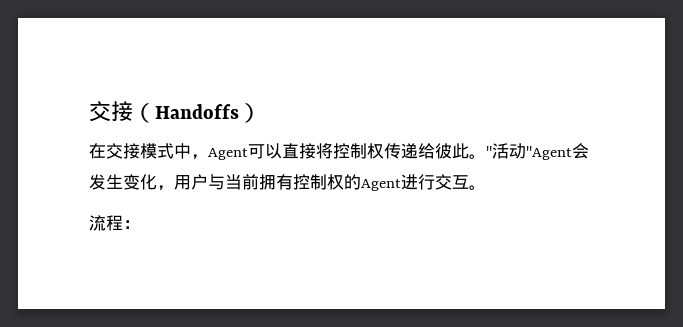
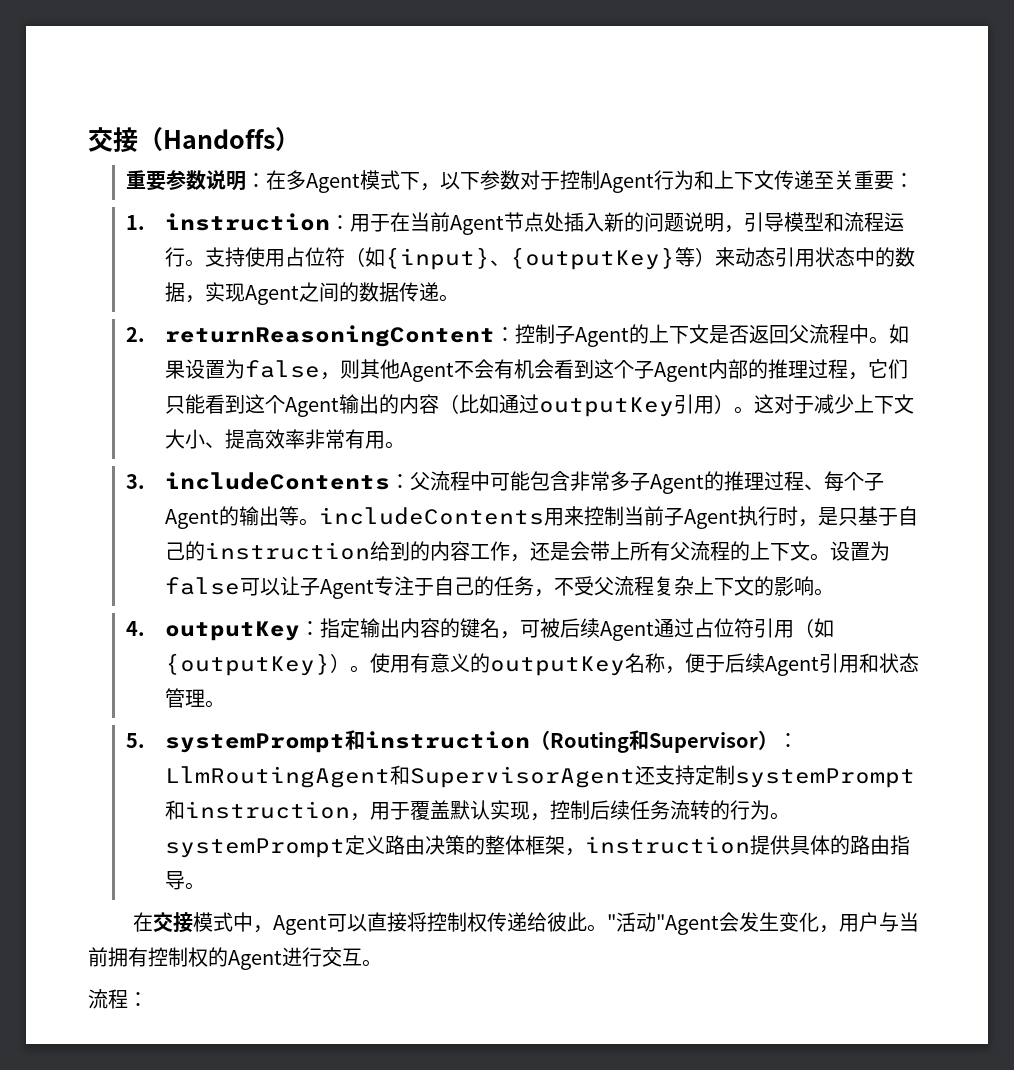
(261, 113) none -> [126,170,915,193] [126,212,904,235] [164,247,915,270] [164,282,459,305] [126,324,909,347] [164,359,908,382] [164,394,914,417] [164,429,405,449] [126,471,884,494] [164,506,918,529] [164,541,890,562] [164,576,834,599] [126,618,834,641] [164,653,919,676] [164,688,225,708] [126,730,798,753] [164,765,915,788] [164,800,790,821] [164,835,910,858] [164,871,205,890] // 重要参数说明：在多Agent模式下，以下参数对于控制Agent行为和上下文传递至关重要： // 1. instruction：用于在当前Agent节点处插入新的问题说明，引导模型和流程运行。支持使用占位符（如{input}、{outputKey}等）来动态引用状态中的数据，实现Agent之间的数据传递。 // 2. returnReasoningContent：控制子Agent的上下文是否返回父流程中。如果设置为false，则其他Agent不会有机会看到这个子Agent内部的推理过程，它们只能看到这个Agent输出的内容（比如通过outputKey引用）。这对于减少上下文大小、提高效率非常有用。 // 3. includeContents：父流程中可能包含非常多子Agent的推理过程、每个子Agent的输出等。includeContents用来控制当前子Agent执行时，是只基于自己的instruction给到的内容工作，还是会带上所有父流程的上下文。设置为false可以让子Agent专注于自己的任务，不受父流程复杂上下文的影响。 // 4. outputKey：指定输出内容的键名，可被后续Agent通过占位符引用（如{outputKey}）。使用有意义的outputKey名称，便于后续Agent引用和状态管理。 // 5. systemPrompt和instruction（Routing和Supervisor）：LlmRoutingAgent和SupervisorAgent还支持定制systemPrompt和instruction，用于覆盖默认实现，控制后续任务流转的行为。systemPrompt定义路由决策的整体框架，instruction提供具体的路由指导。

